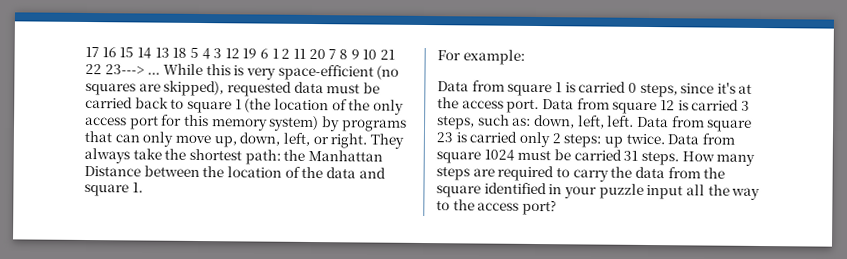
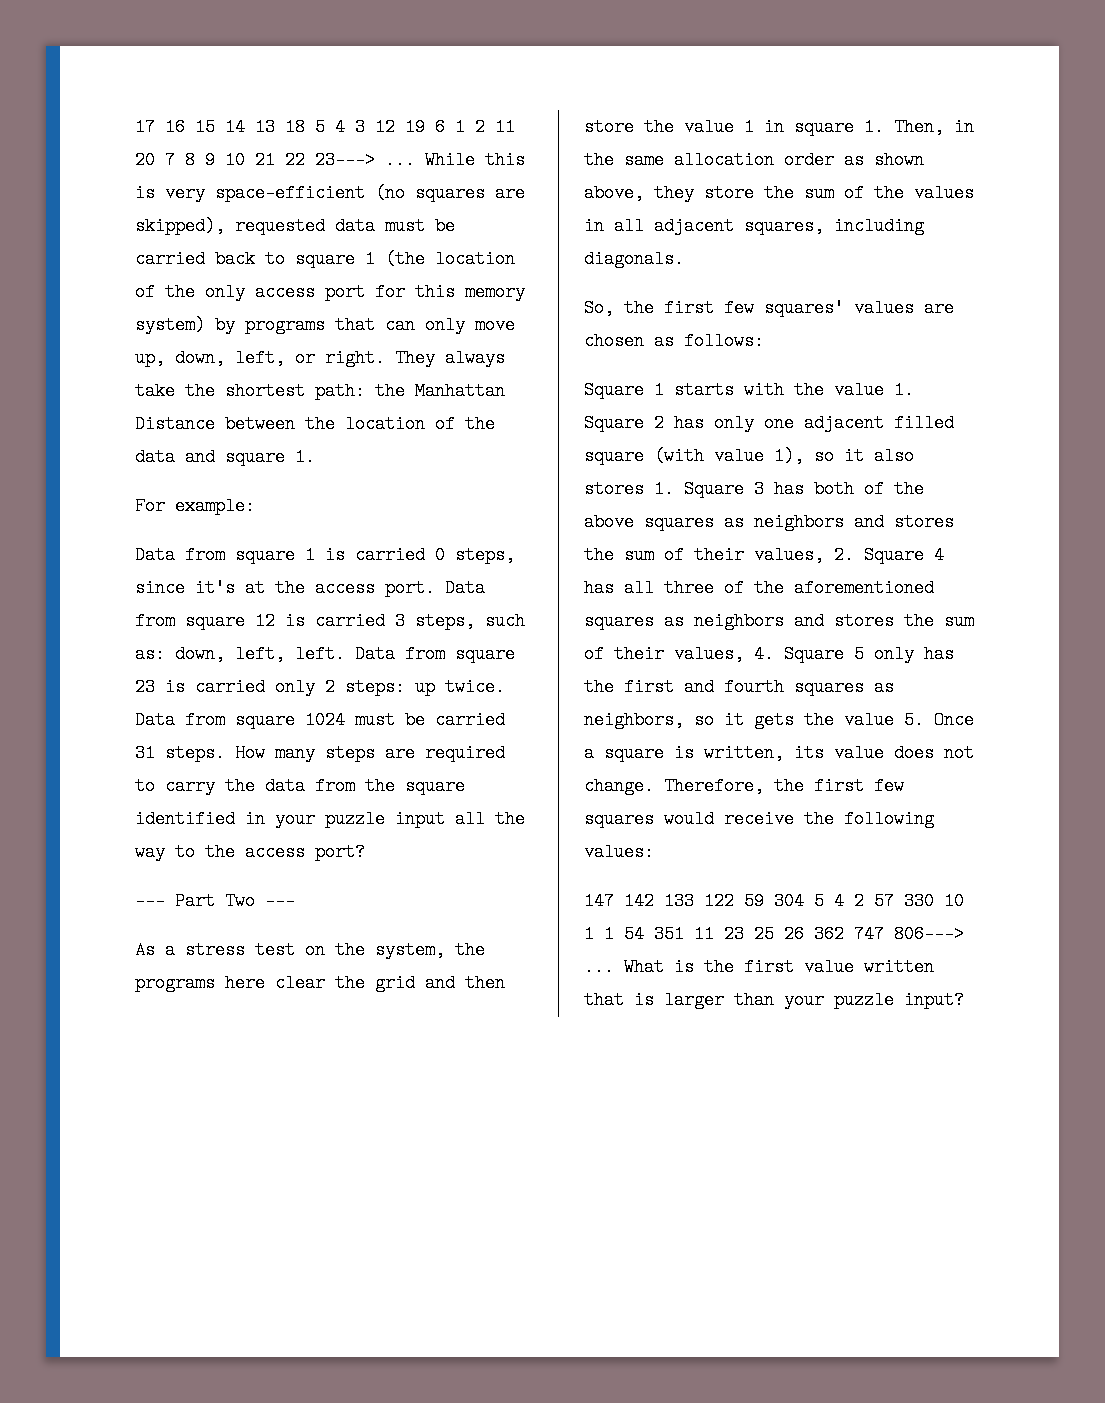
(557, 207) none -> [135,892,295,910] [135,941,485,959] [135,974,505,992] [584,118,974,136] [584,151,924,169] [584,184,974,202] [584,217,924,235] [584,250,684,268] [584,299,954,317] [584,332,764,350] [584,381,914,399] [584,414,954,432] [584,447,914,465] [584,480,924,498] [584,513,954,531] [584,546,944,564] [584,579,934,597] [584,612,974,630] [584,645,954,663] [584,678,894,696] [584,711,974,729] [584,744,974,762] [584,777,904,795] [584,810,934,828] [584,843,654,861] [584,892,964,910] [584,925,964,943] [584,958,934,976] [584,991,964,1009] // --- Part Two --- // As a stress test on the system, the programs here clear the grid and then store the value 1 in square 1. Then, in the same allocation order as shown above, they store the sum of the values in all adjacent squares, including diagonals. // So, the first few squares' values are chosen as follows: // Square 1 starts with the value 1. Square 2 has only one adjacent filled square (with value 1), so it also stores 1. Square 3 has both of the above squares as neighbors and stores the sum of their values, 2. Square 4 has all three of the aforementioned squares as neighbors and stores the sum of their values, 4. Square 5 only has the first and fourth squares as neighbors, so it gets the value 5. Once a square is written, its value does not change. Therefore, the first few squares would receive the following values: // 147 142 133 122 59 304 5 4 2 57 330 10 1 1 54 351 11 23 25 26 362 747 806---> ... What is the first value written that is larger than your puzzle input?

